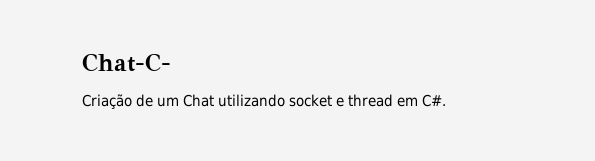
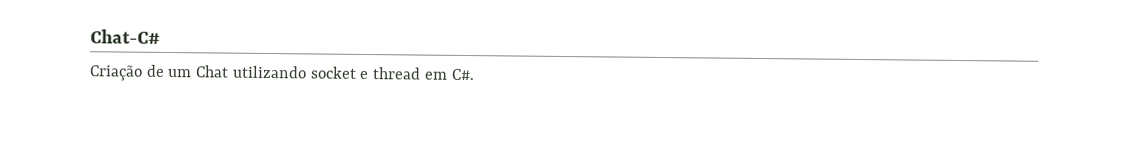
[82,53,171,72] Chat-C- -> [90,29,160,44] Chat-C#

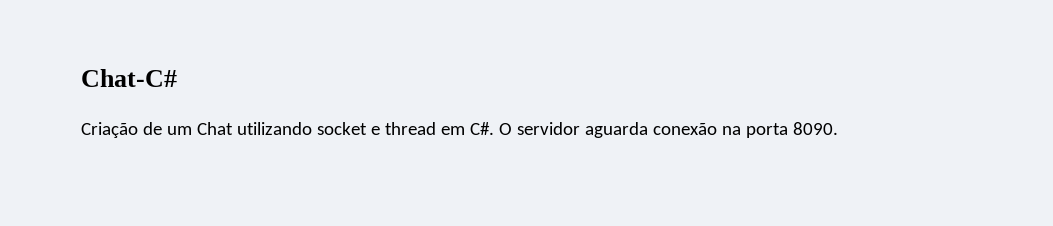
(475, 74) none -> [498,122,838,138] O servidor aguarda conexão na porta 8090.

